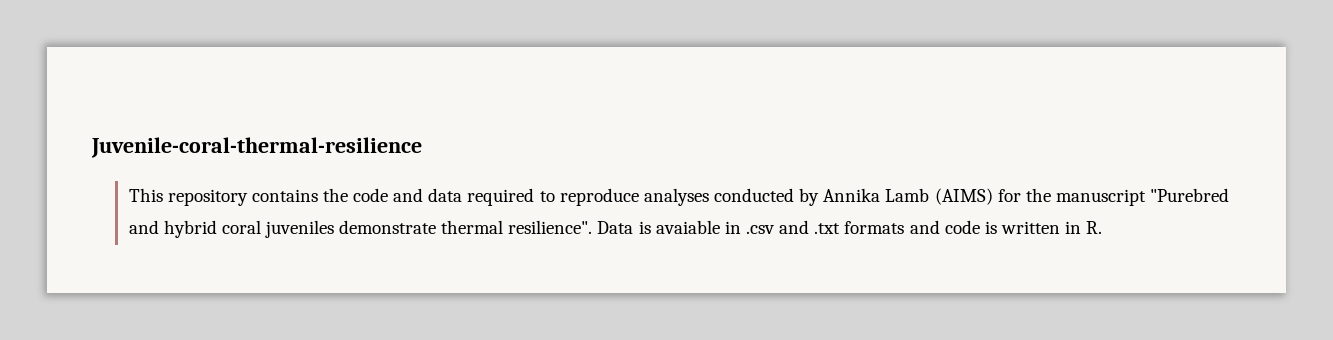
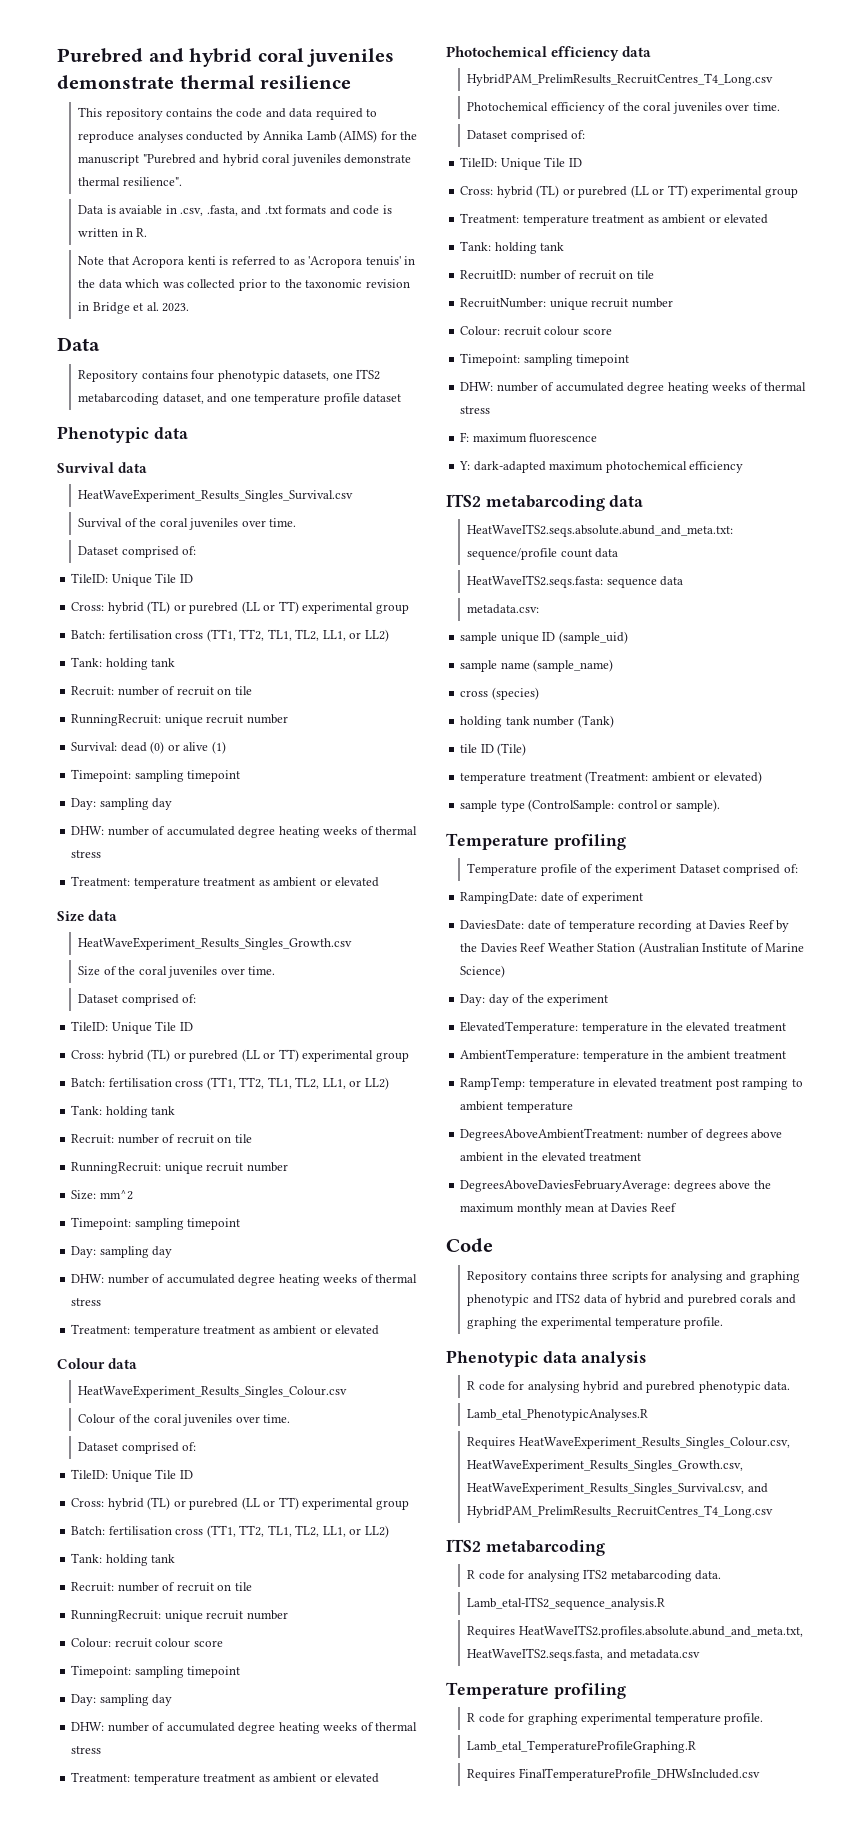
[91,137,422,158] Juvenile-coral-thermal-resilience -> [57,48,395,67] [57,75,352,89] Purebred and hybrid coral juveniles demonstrate thermal resilience
(593, 227) none -> (182, 181) //
[745,225,775,234] .csv -> [180,205,238,216] .csv, .fasta,
(1103, 227) none -> [78,256,416,268] [78,279,410,291] [78,302,190,314] [57,337,100,351] [78,369,381,382] [78,393,402,405] [57,426,188,443] [57,462,148,473] [78,489,354,502] [78,518,297,530] [78,546,197,558] [71,573,193,586] [71,601,409,614] [71,629,389,642] [71,657,176,670] [71,686,252,696] [71,714,288,726] [71,741,226,754] [71,769,241,782] [71,798,173,810] [71,826,418,838] [71,850,102,858] [71,876,380,889] [57,910,118,922] [78,937,353,950] [78,966,276,978] [78,994,197,1006] [71,1021,193,1034] [71,1049,409,1062] [71,1077,389,1090] [71,1105,176,1118] [71,1134,252,1144] [71,1162,288,1174] [71,1190,133,1200] [71,1217,241,1230] [71,1246,173,1258] [71,1274,418,1286] [71,1298,102,1306] [71,1324,380,1337] [57,1358,138,1369] [78,1385,348,1398] [78,1414,291,1426] [78,1442,197,1454] [71,1469,193,1482] [71,1497,409,1510] [71,1525,389,1538] [71,1553,176,1566] [71,1582,252,1592] [71,1610,288,1622] [71,1638,223,1648] [71,1665,241,1678] [71,1694,173,1706] [71,1722,418,1734] [71,1746,102,1754] [71,1772,380,1785] [446,46,652,61] [467,73,774,86] [467,102,780,114] [467,130,586,142] [460,157,582,170] [460,185,798,198] [460,213,769,226] [460,241,565,254] [460,270,654,280] [460,298,673,310] [460,326,612,336] [460,353,630,366] [460,382,807,394] [460,406,491,414] [460,432,598,443] [459,461,744,473] [446,494,644,511] [467,524,734,537] [467,548,619,560] [467,575,684,588] [467,604,540,614] [460,631,628,644] [460,659,614,672] [460,687,539,700] [460,715,614,728] [460,743,527,756] [460,771,762,784] [460,799,720,812] [446,833,626,850] [467,863,798,876] [460,892,643,904] [460,920,790,932] [460,942,805,955] [460,965,506,978] [460,994,609,1006] [460,1021,786,1034] [460,1049,786,1062] [460,1077,803,1090] [460,1101,573,1113] [460,1128,783,1141] [460,1152,642,1162] [460,1179,771,1192] [460,1203,677,1215] [446,1238,493,1252] [467,1271,800,1283] [467,1293,796,1306] [467,1317,724,1329] [446,1350,647,1367] [467,1381,791,1393] [467,1409,649,1421] [467,1436,790,1449] [467,1459,744,1472] [467,1482,768,1495] [467,1505,774,1518] [446,1539,605,1556] [467,1569,722,1582] [467,1597,666,1610] [467,1625,803,1638] [467,1648,701,1661] [446,1682,626,1699] [467,1713,764,1725] [467,1740,697,1753] [467,1768,760,1781] // Note that Acropora kenti is referred to as 'Acropora tenuis' in the data which was collected prior to the taxonomic revision in Bridge et al. 2023. // Data // Repository contains four phenotypic datasets, one ITS2 metabarcoding dataset, and one temperature profile dataset // Phenotypic data // Survival data // HeatWaveExperiment_Results_Singles_Survival.csv // Survival of the coral juveniles over time. // Dataset comprised of: // TileID: Unique Tile ID // Cross: hybrid (TL) or purebred (LL or TT) experimental group // Batch: fertilisation cross (TT1, TT2, TL1, TL2, LL1, or LL2) // Tank: holding tank // Recruit: number of recruit on tile // RunningRecruit: unique recruit number // Survival: dead (0) or alive (1) // Timepoint: sampling timepoint // Day: sampling day // DHW: number of accumulated degree heating weeks of thermal stress // Treatment: temperature treatment as ambient or elevated // Size data // HeatWaveExperiment_Results_Singles_Growth.csv // Size of the coral juveniles over time. // Dataset comprised of: // TileID: Unique Tile ID // Cross: hybrid (TL) or purebred (LL or TT) experimental group // Batch: fertilisation cross (TT1, TT2, TL1, TL2, LL1, or LL2) // Tank: holding tank // Recruit: number of recruit on tile // RunningRecruit: unique recruit number // Size: mm^2 // Timepoint: sampling timepoint // Day: sampling day // DHW: number of accumulated degree heating weeks of thermal stress // Treatment: temperature treatment as ambient or elevated // Colour data // HeatWaveExperiment_Results_Singles_Colour.csv // Colour of the coral juveniles over time. // Dataset comprised of: // TileID: Unique Tile ID // Cross: hybrid (TL) or purebred (LL or TT) experimental group // Batch: fertilisation cross (TT1, TT2, TL1, TL2, LL1, or LL2) // Tank: holding tank // Recruit: number of recruit on tile // RunningRecruit: unique recruit number // Colour: recruit colour score // Timepoint: sampling timepoint // Day: sampling day // DHW: number of accumulated degree heating weeks of thermal stress // Treatment: temperature treatment as ambient or elevated // Photochemical efficiency data // HybridPAM_PrelimResults_RecruitCentres_T4_Long.csv // Photochemical efficiency of the coral juveniles over time. // Dataset comprised of: // TileID: Unique Tile ID // Cross: hybrid (TL) or purebred (LL or TT) experimental group // Treatment: temperature treatment as ambient or elevated // Tank: holding tank // RecruitID: number of recruit on tile // RecruitNumber: unique recruit number // Colour: recruit colour score // Timepoint: sampling timepoint // DHW: number of accumulated degree heating weeks of thermal stress // F: maximum fluorescence // Y: dark-adapted maximum photochemical efficiency // ITS2 metabarcoding data // HeatWaveITS2.seqs.absolute.abund_and_meta.txt: sequence/profile count data // HeatWaveITS2.seqs.fasta: sequence data // metadata.csv: // sample unique ID (sample_uid) // sample name (sample_name) // cross (species) // holding tank number (Tank) // tile ID (Tile) // temperature treatment (Treatment: ambient or elevated) // sample type (ControlSample: control or sample). // Temperature profiling // Temperature profile of the experiment Dataset comprised of: // RampingDate: date of experiment // DaviesDate: date of temperature recording at Davies Reef by the Davies Reef Weather Station (Australian Institute of Marine Science) // Day: day of the experiment // ElevatedTemperature: temperature in the elevated treatment // AmbientTemperature: temperature in the ambient treatment // RampTemp: temperature in elevated treatment post ramping to ambient temperature // DegreesAboveAmbientTreatment: number of degrees above ambient in the elevated treatment // DegreesAboveDaviesFebruaryAverage: degrees above the maximum monthly mean at Davies Reef // Code // Repository contains three scripts for analysing and graphing phenotypic and ITS2 data of hybrid and purebred corals and graphing the experimental temperature profile. // Phenotypic data analysis // R code for analysing hybrid and purebred phenotypic data. // Lamb_etal_PhenotypicAnalyses.R // Requires HeatWaveExperiment_Results_Singles_Colour.csv, HeatWaveExperiment_Results_Singles_Growth.csv, HeatWaveExperiment_Results_Singles_Survival.csv, and HybridPAM_PrelimResults_RecruitCentres_T4_Long.csv // ITS2 metabarcoding // R code for analysing ITS2 metabarcoding data. // Lamb_etal-ITS2_sequence_analysis.R // Requires HeatWaveITS2.profiles.absolute.abund_and_meta.txt, HeatWaveITS2.seqs.fasta, and metadata.csv // Temperature profiling // R code for graphing experimental temperature profile. // Lamb_etal_TemperatureProfileGraphing.R // Requires FinalTemperatureProfile_DHWsIncluded.csv

